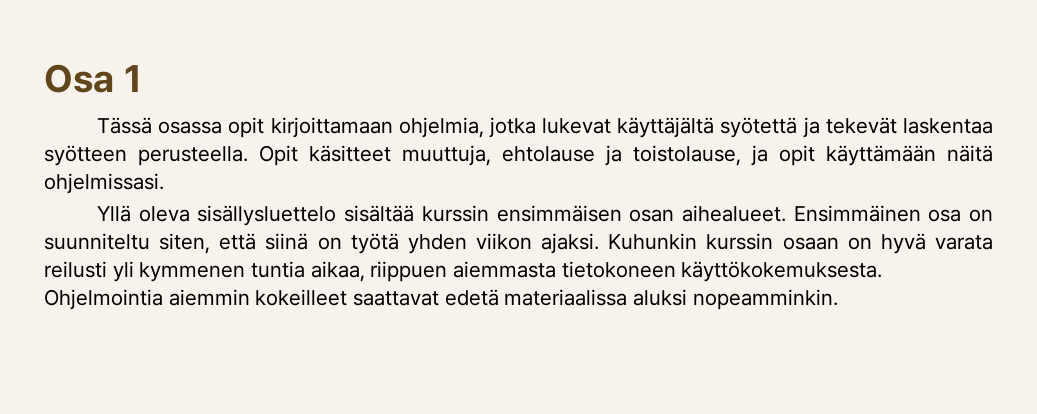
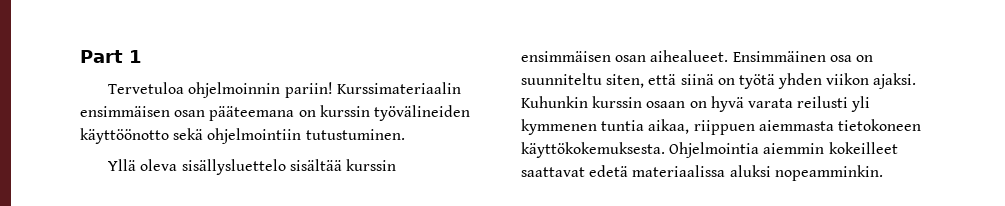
[44,64,114,93] Osa -> [80,50,123,63] Part
[97,117,994,138] [44,145,993,166] [44,173,164,194] Tässä osassa opit kirjoittamaan ohjelmia, jotka lukevat käyttäjältä syötettä ja tekevät laskentaa syötteen perusteella. Opit käsitteet muuttuja, ehtolause ja toistolause, ja opit käyttämään näitä ohjelmissasi. -> [108,82,461,98] [80,105,470,121] [80,128,405,144] Tervetuloa ohjelmoinnin pariin! Kurssimateriaalin ensimmäisen osan pääteemana on kurssin työvälineiden käyttöönotto sekä ohjelmointiin tutustuminen.

